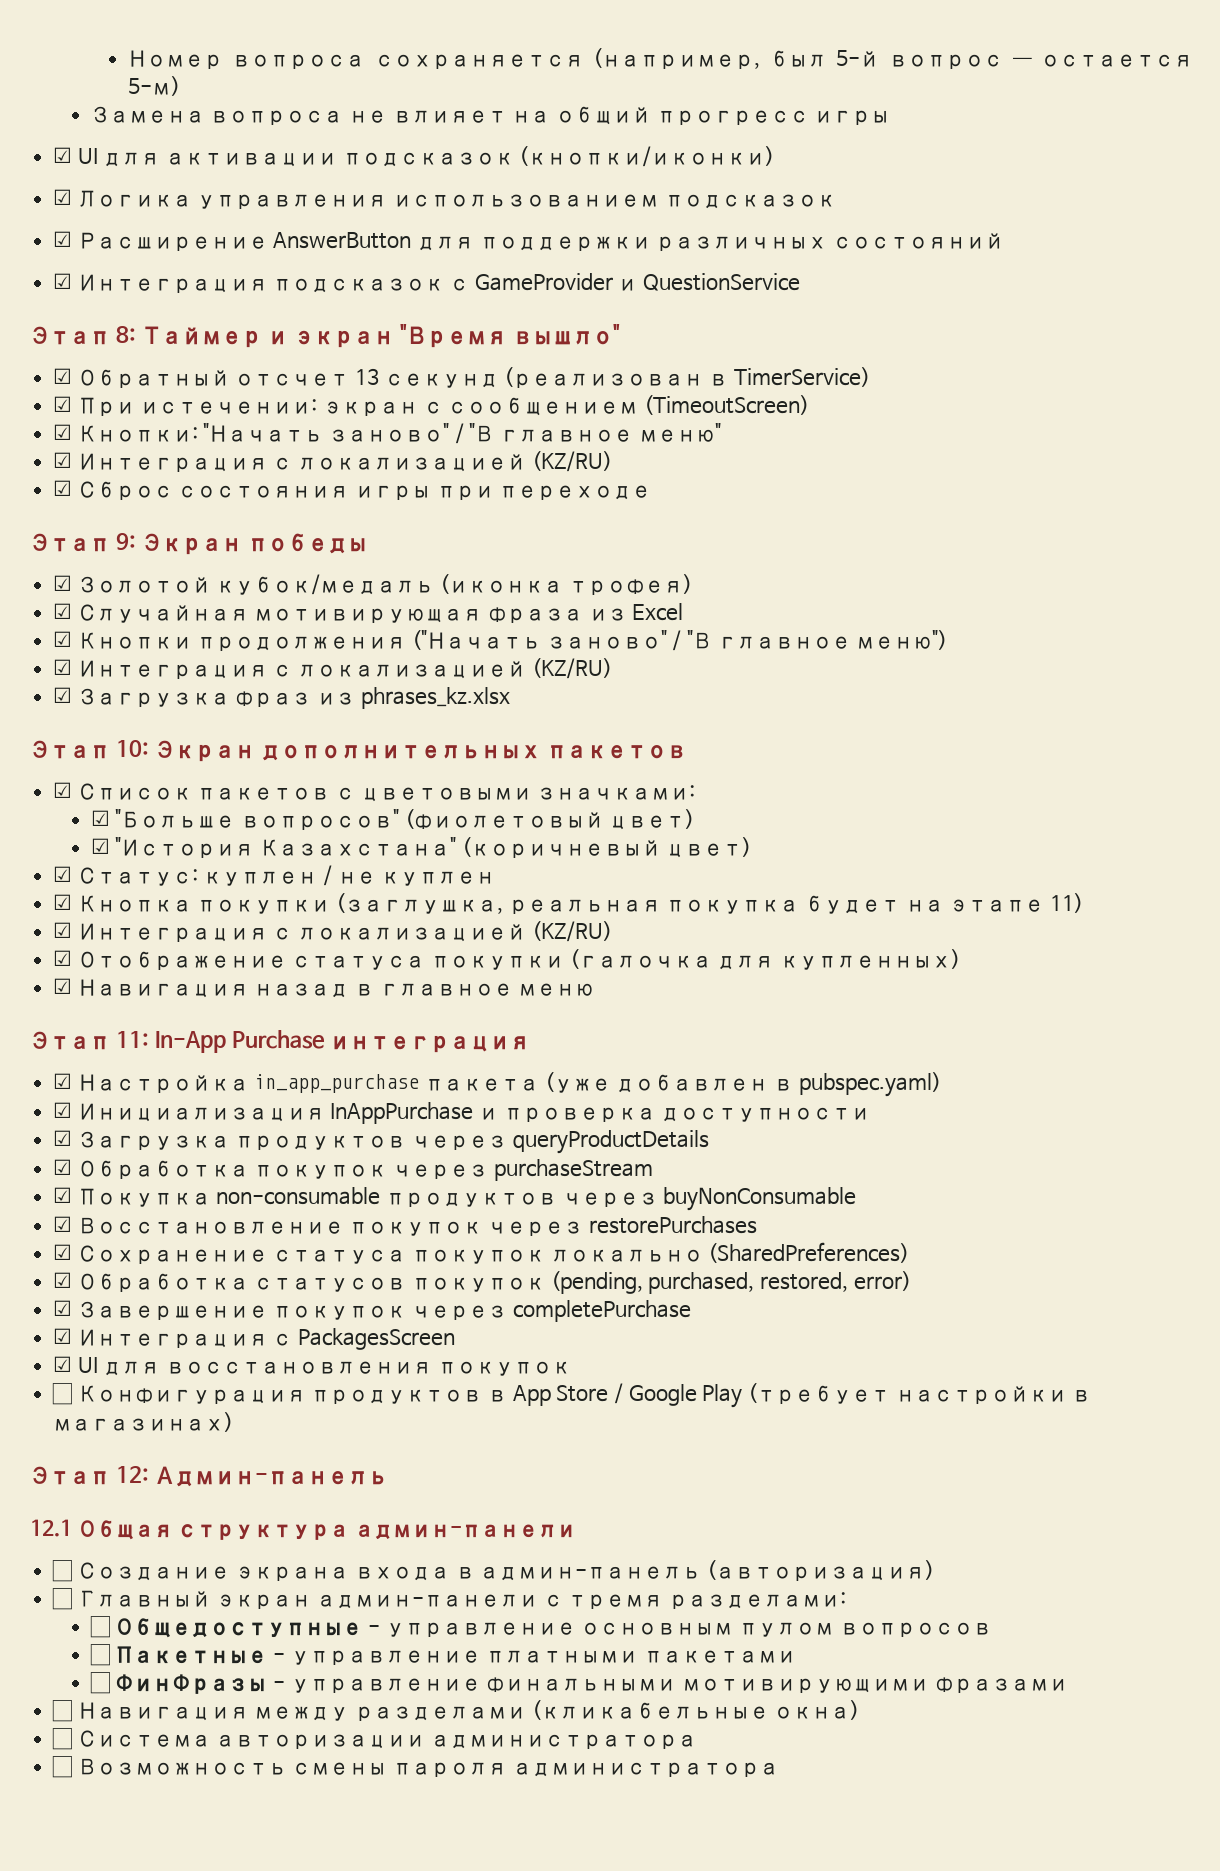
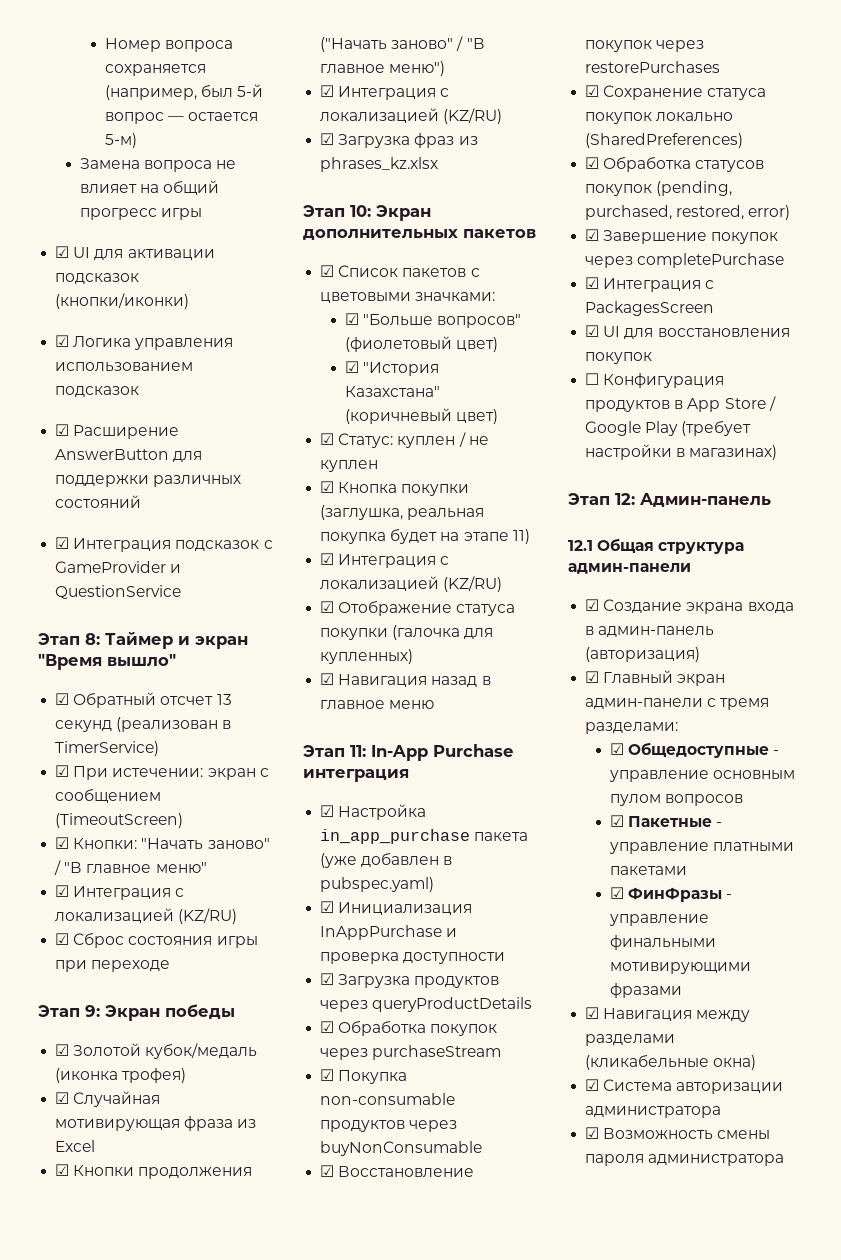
[52,1560,73,1582] ☐ -> [585,599,600,611] ☑
[52,1588,73,1610] ☐ -> [585,671,600,683] ☑
[89,1616,110,1638] ☐ -> [609,743,624,755] ☑
[89,1644,110,1666] ☐ -> [609,815,624,827] ☑
[89,1672,110,1694] ☐ -> [609,887,624,899] ☑
[52,1700,73,1722] ☐ -> [585,1007,600,1019] ☑
[52,1728,73,1750] ☐ -> [585,1079,600,1091] ☑
[52,1756,73,1778] ☐ -> [585,1127,600,1139] ☑

